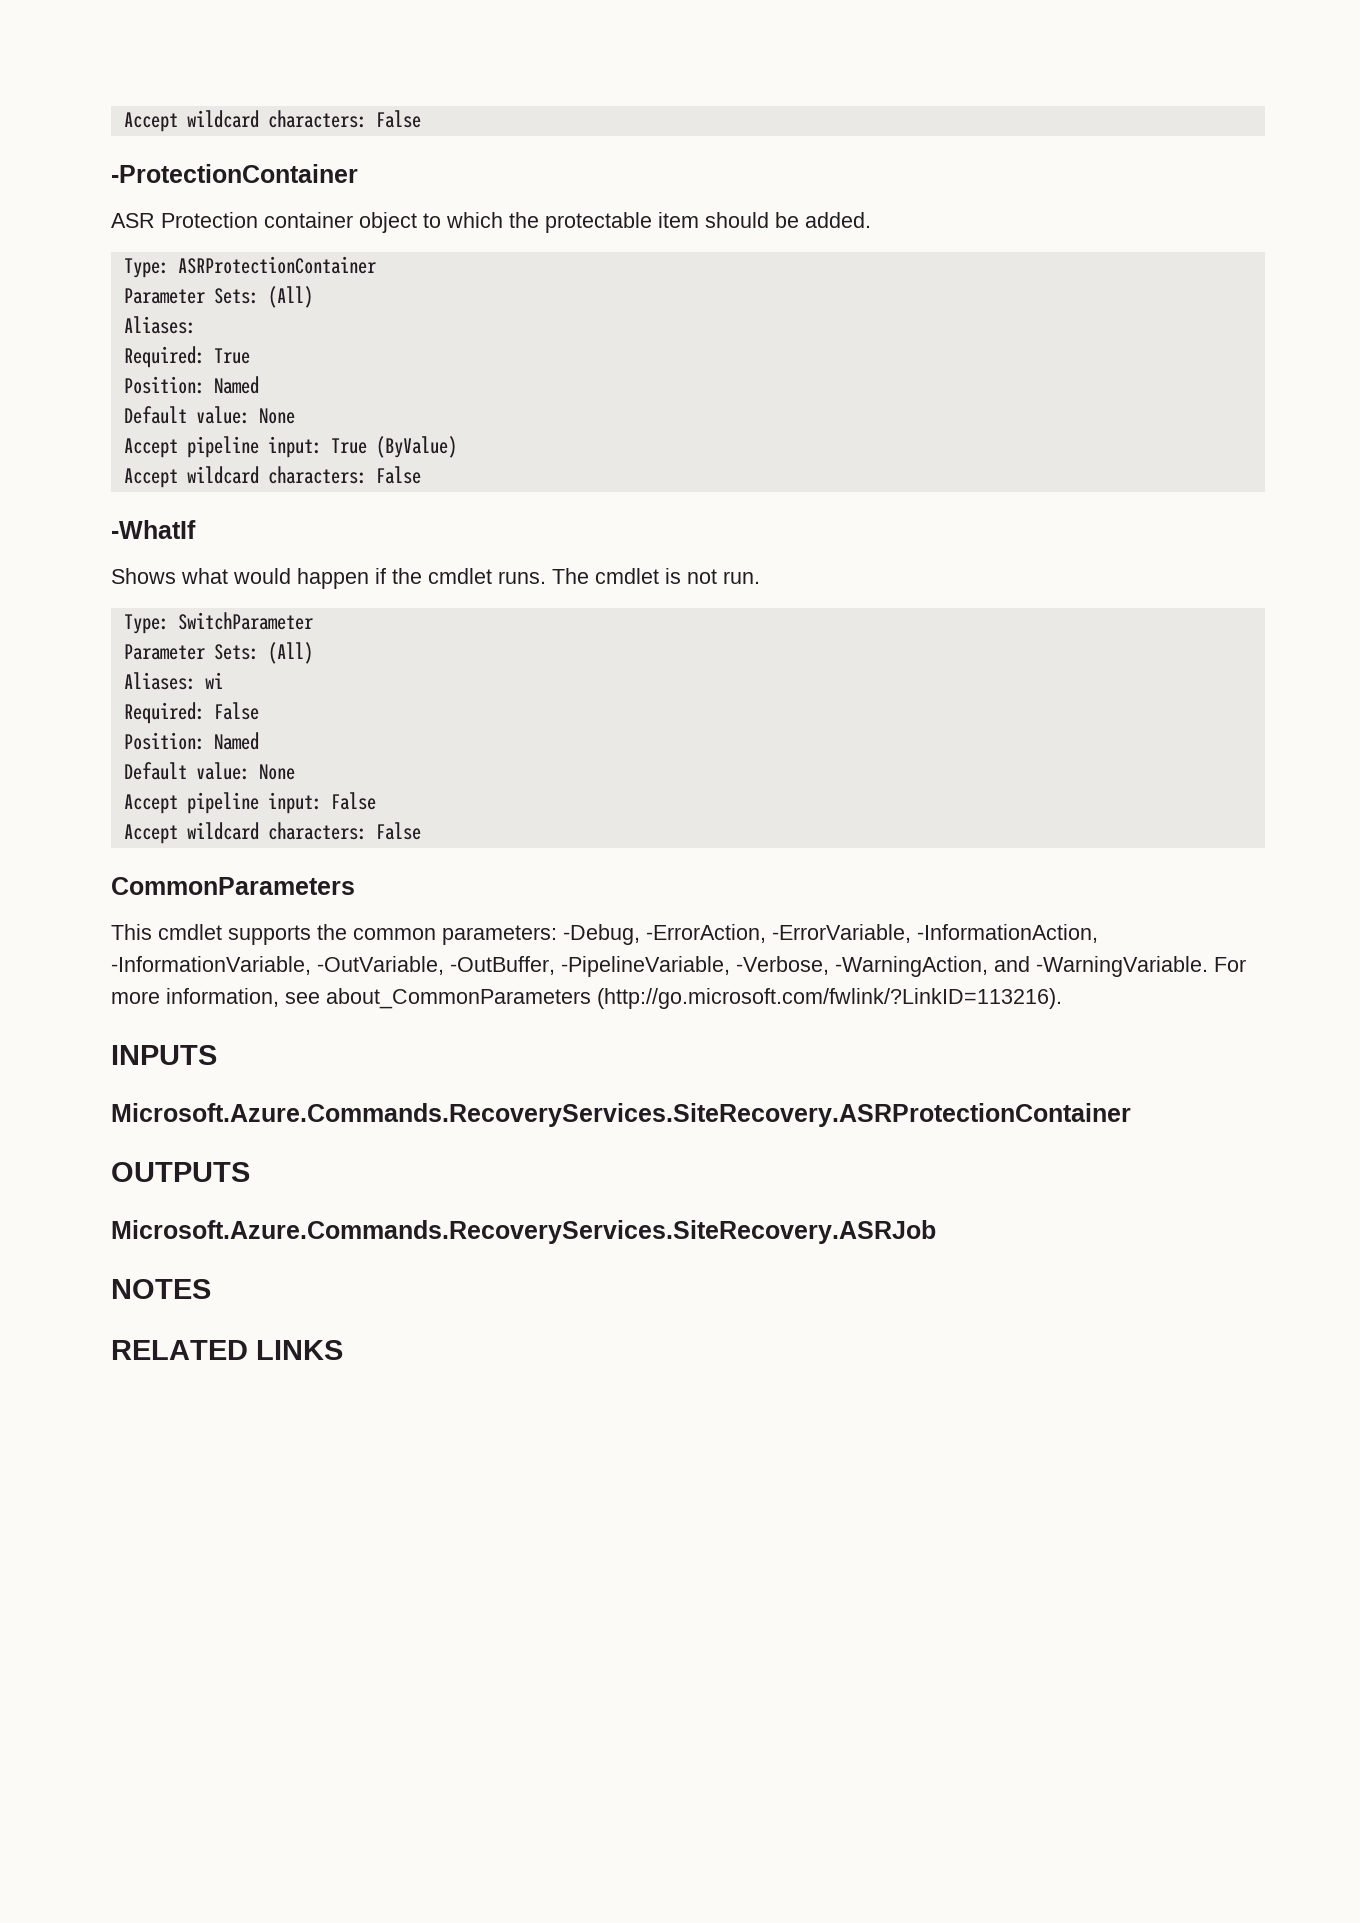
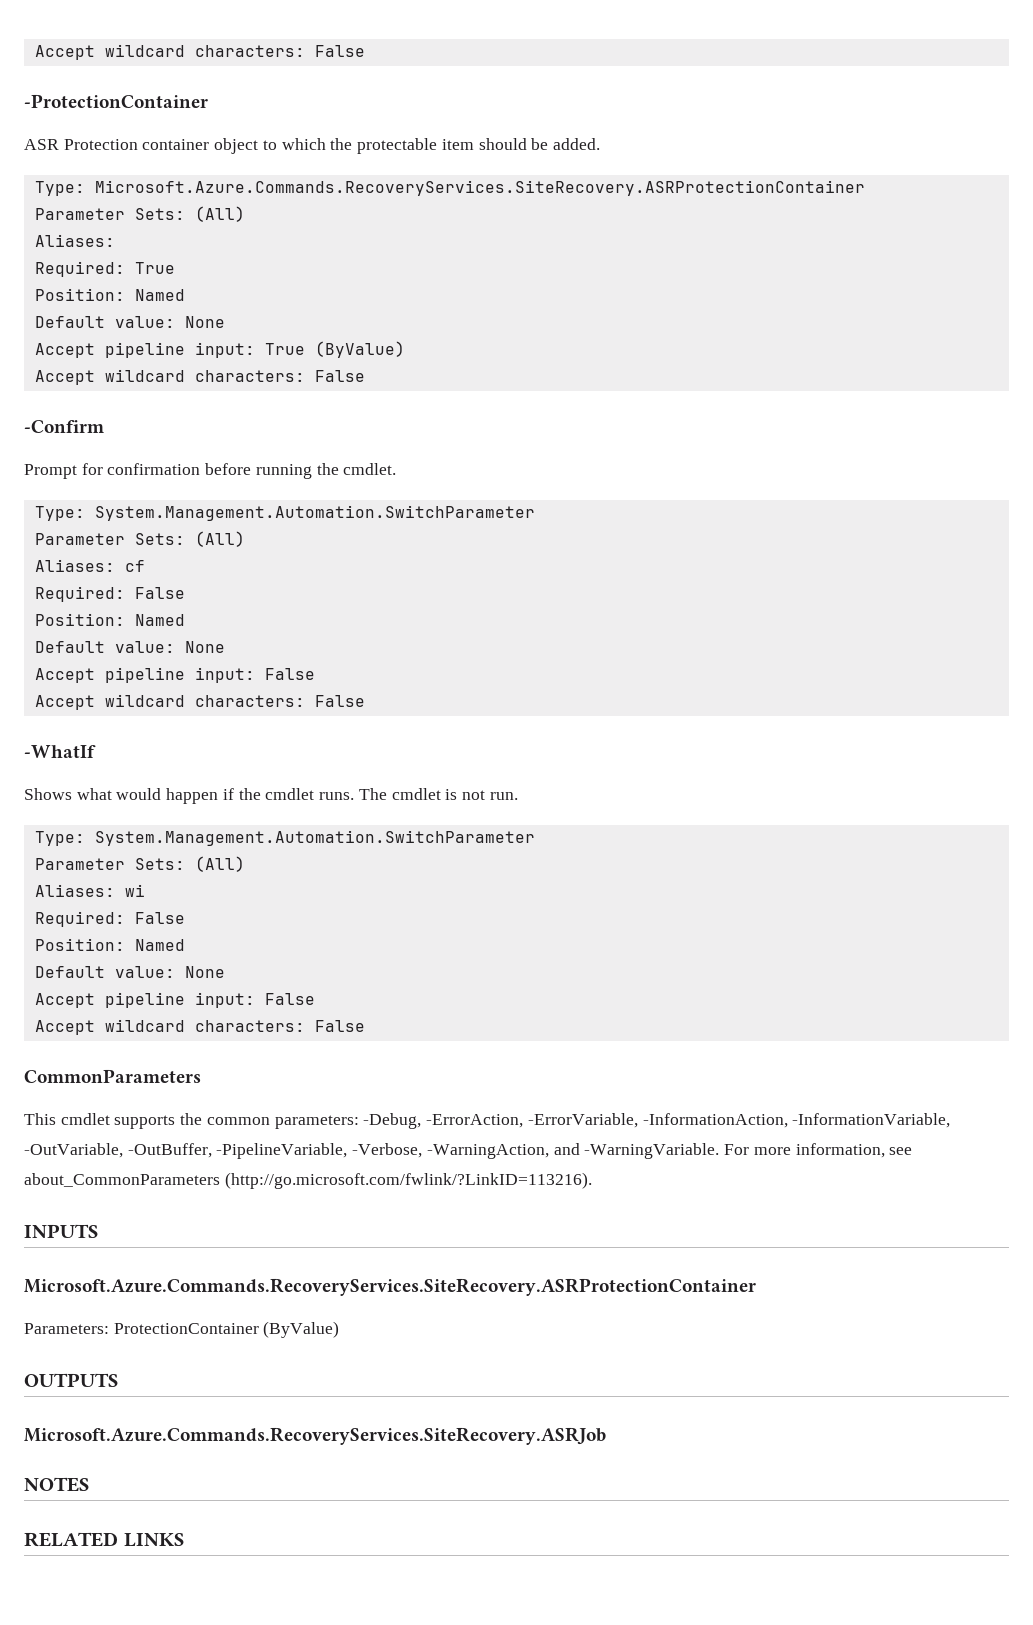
[177,256,376,274] ASRProtectionContainer -> [94,180,865,196] Microsoft.Azure.Commands.RecoveryServices.SiteRecovery.ASRProtectionContainer
(421, 475) none -> [24,420,104,433] [24,463,397,479] [34,505,535,521] [34,531,245,547] [34,559,145,572] [34,586,185,602] [34,613,185,626] [34,641,225,653] [34,667,315,683] [34,694,365,710] // -Confirm // Prompt for confirmation before running the cmdlet. // Type: System.Management.Automation.SwitchParameter // Parameter Sets: (All) // Aliases: cf // Required: False // Position: Named // Default value: None // Accept pipeline input: False // Accept wildcard characters: False
[177,612,313,630] SwitchParameter -> [94,830,535,846] System.Management.Automation.SwitchParameter
(1131, 1115) none -> [24,1321,340,1338] // Parameters: ProtectionContainer (ByValue)

